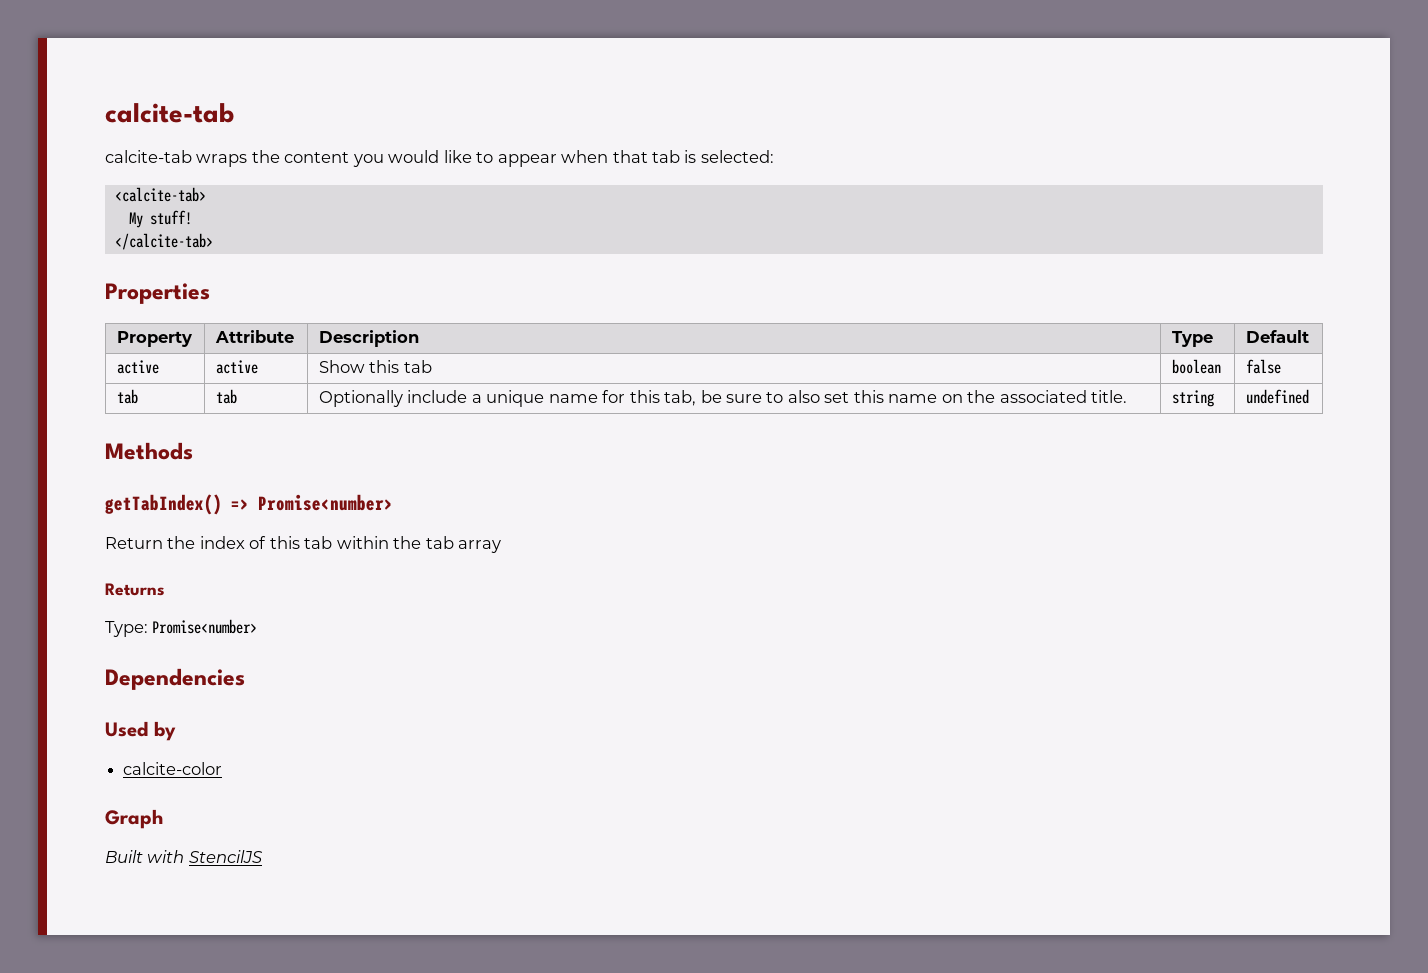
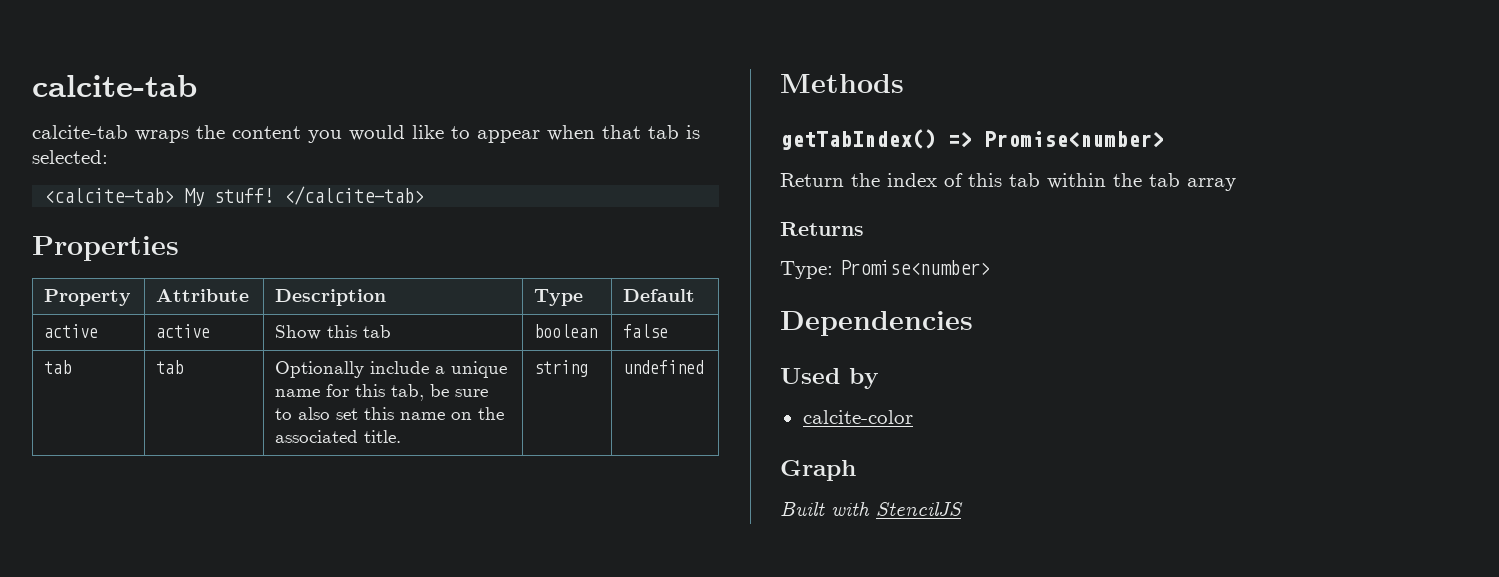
(206, 194) // -> (175, 195) none
(192, 217) // -> (275, 195) none

